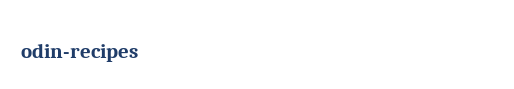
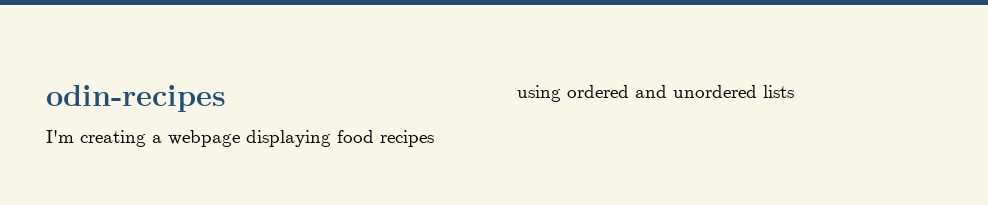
(138, 52) none -> [46,130,434,147] [517,85,794,102] // I'm creating a webpage displaying food recipes using ordered and unordered lists

